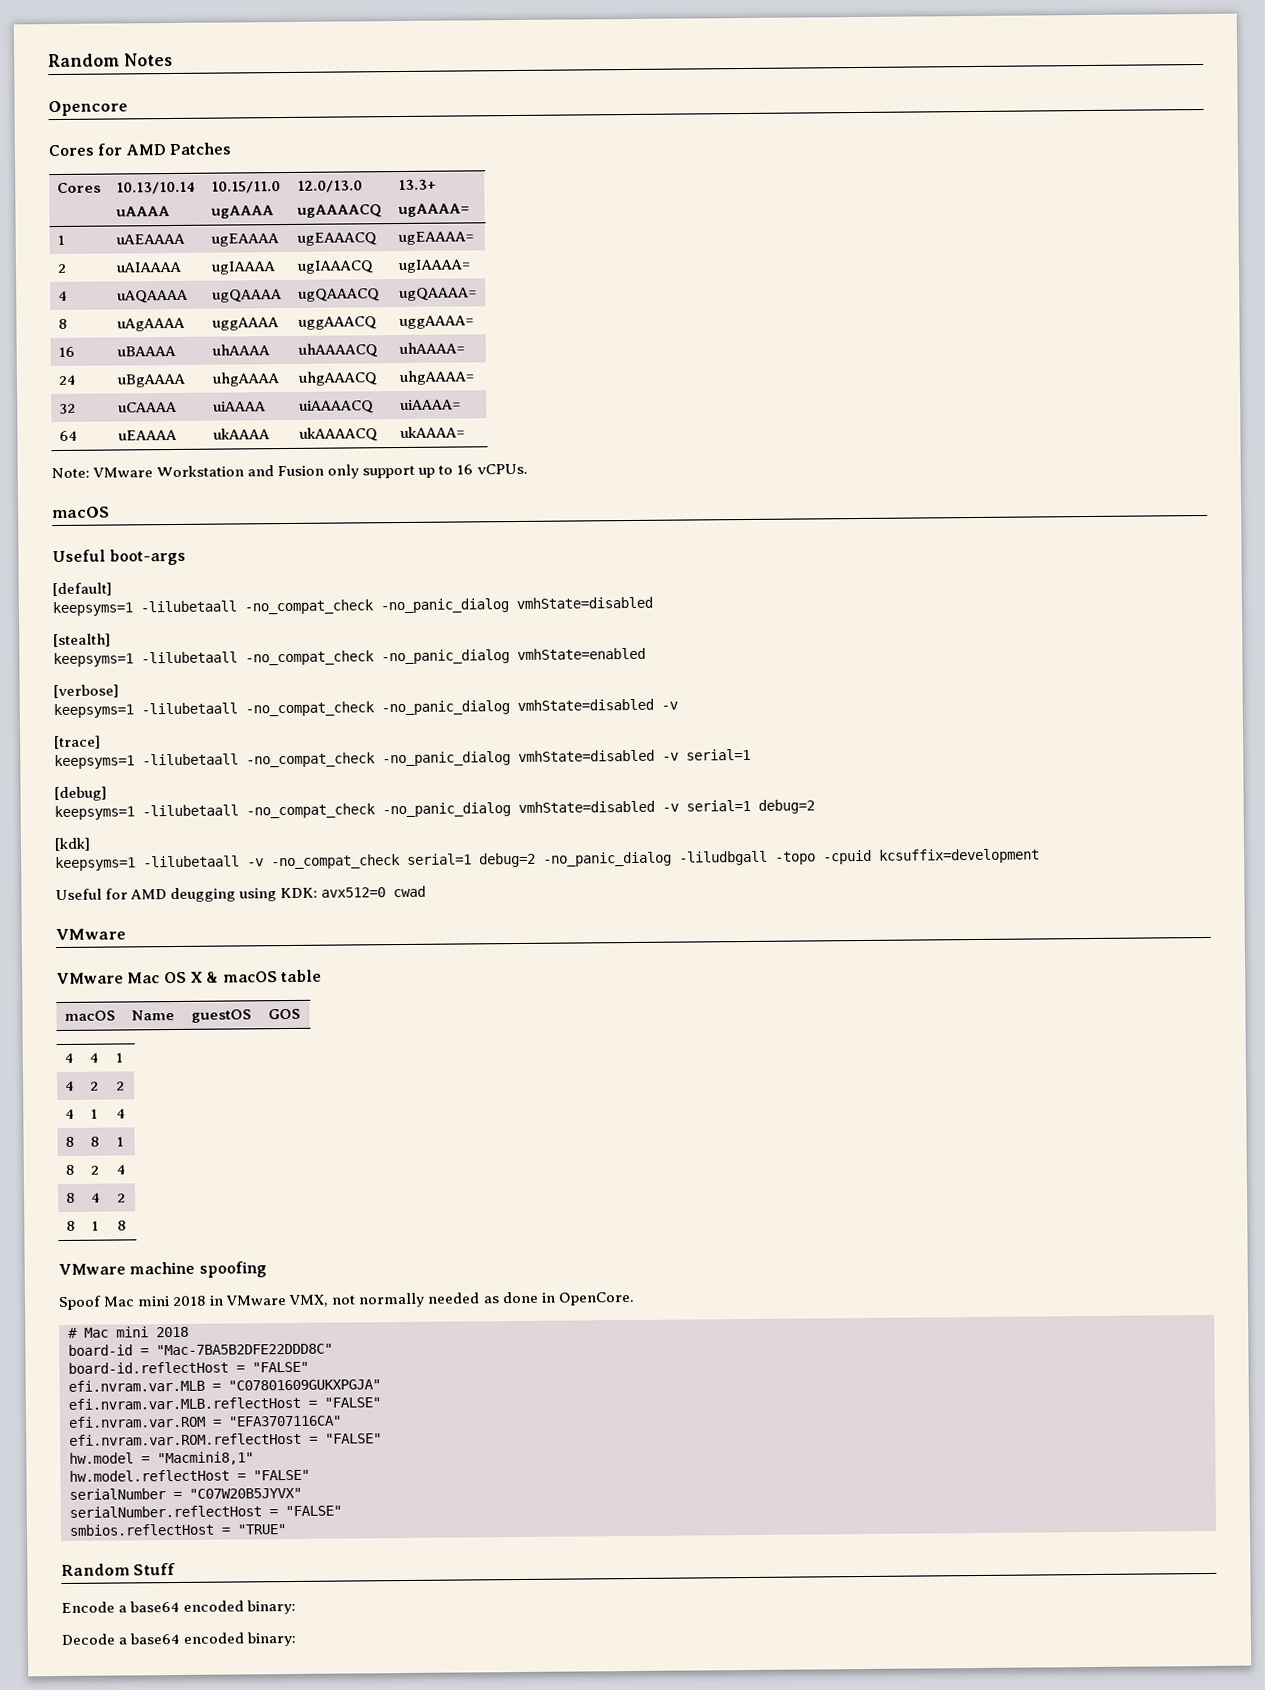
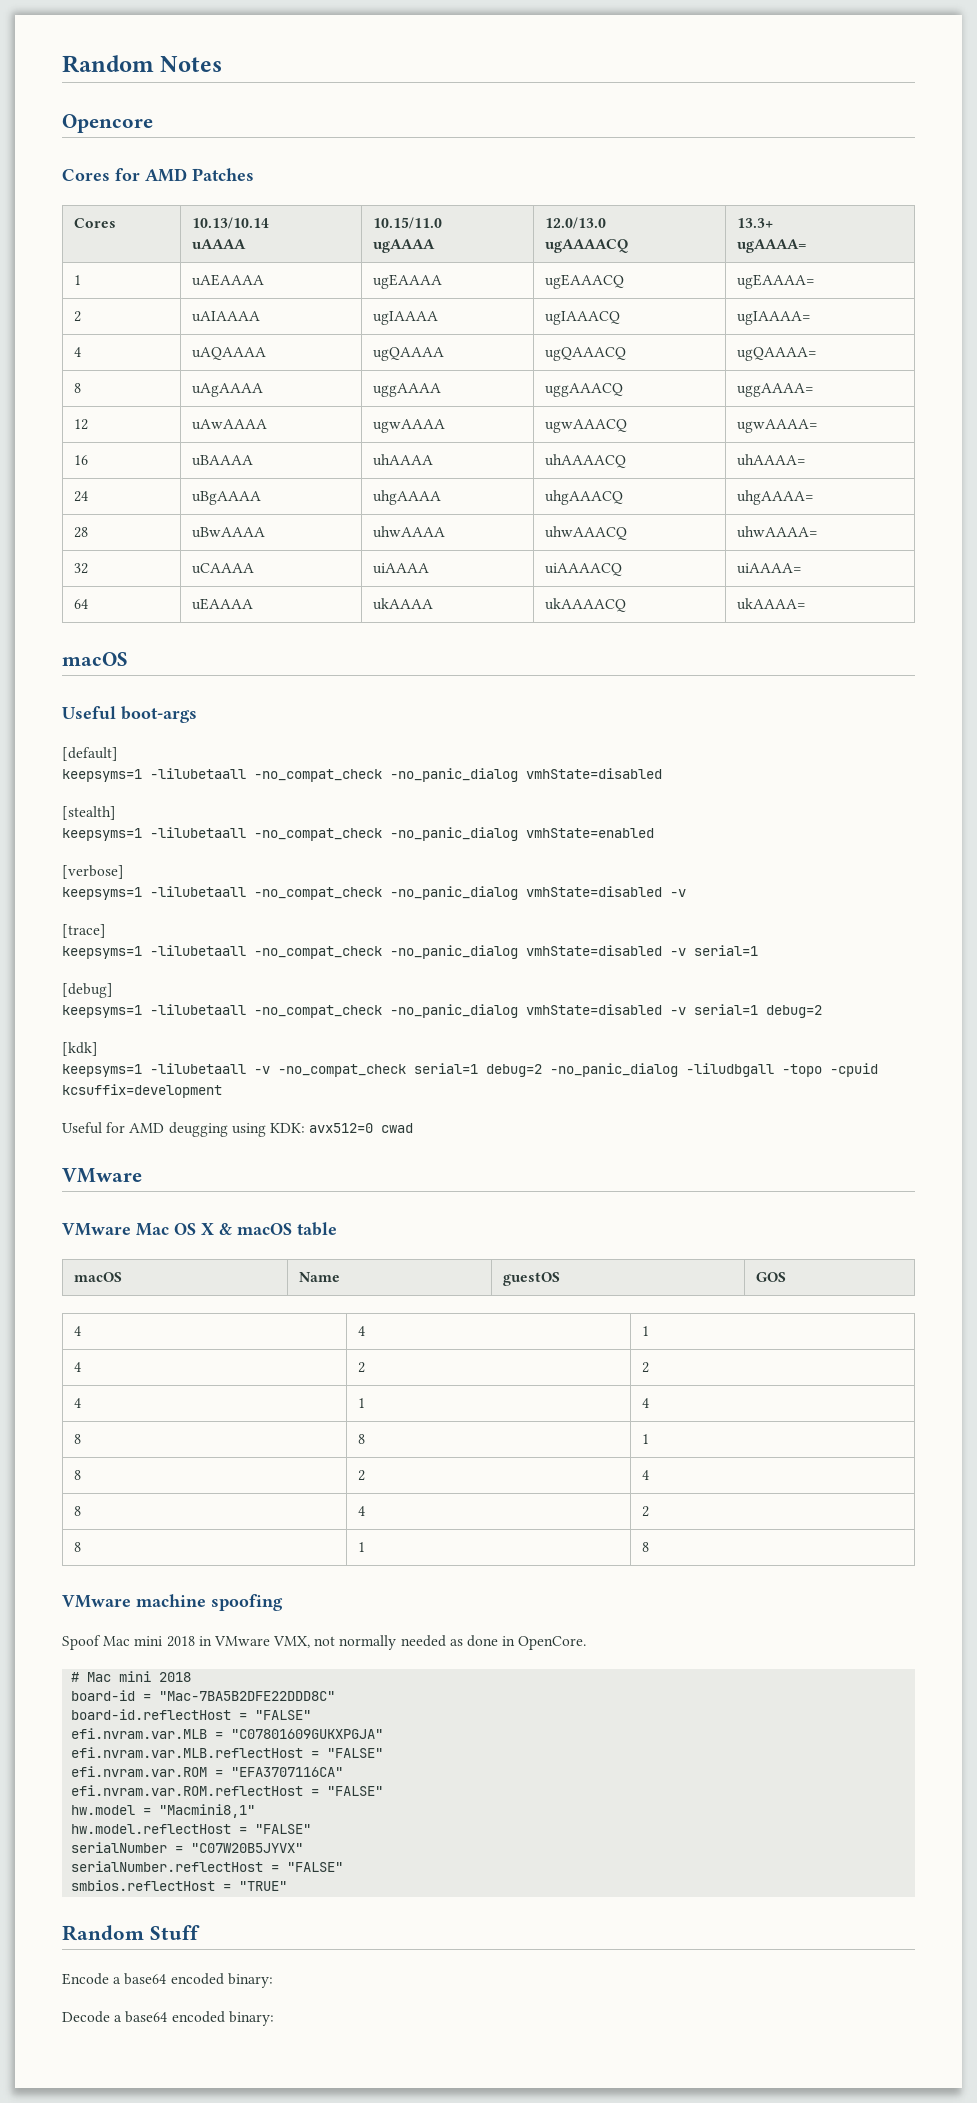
(474, 322) none -> [73,419,88,430] [191,419,267,430] [372,419,445,433] [544,419,627,433] [736,419,818,433] // 12 | uAwAAAA | ugwAAAA | ugwAAACQ | ugwAAAA=
(474, 378) none -> [73,527,88,538] [191,527,265,538] [372,526,445,538] [544,526,627,540] [736,526,818,538] // 28 | uBwAAAA | uhwAAAA | uhwAAACQ | uhwAAAA=
[51,463,528,479] // Note: VMware Workstation and Fusion only support up to 16 vCPUs. -> (806, 604) none

